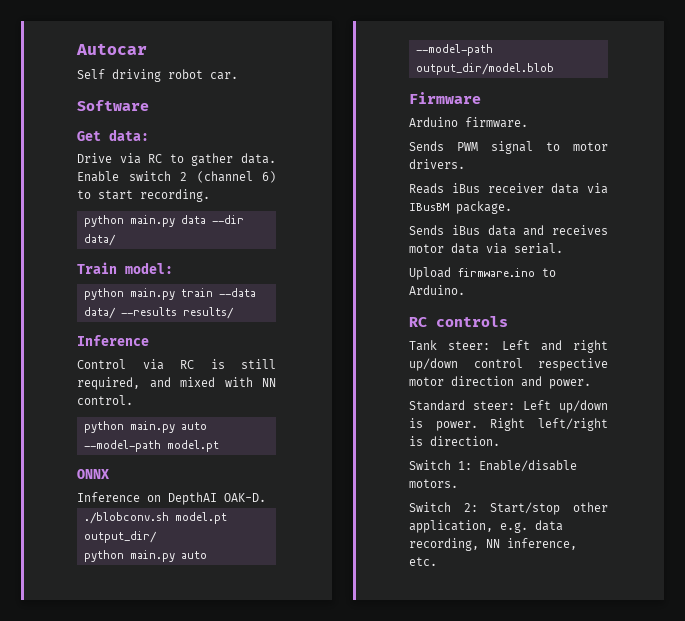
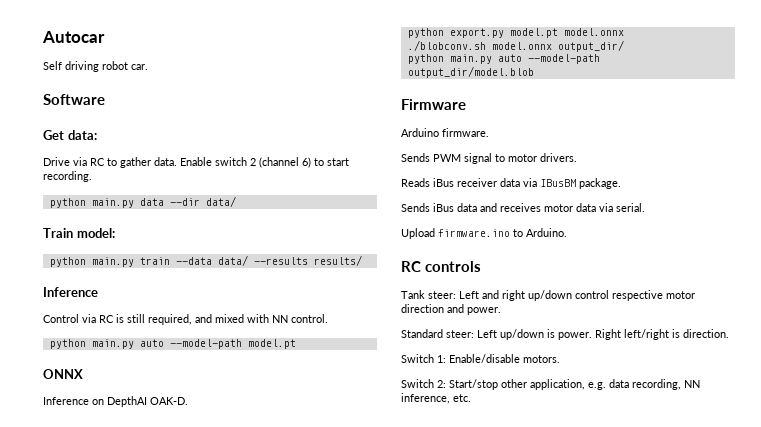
(266, 497) none -> [407,28,624,38] // python export.py model.pt model.onnx
[174,512,227,524] model.pt -> [491,42,552,50] model.onnx

